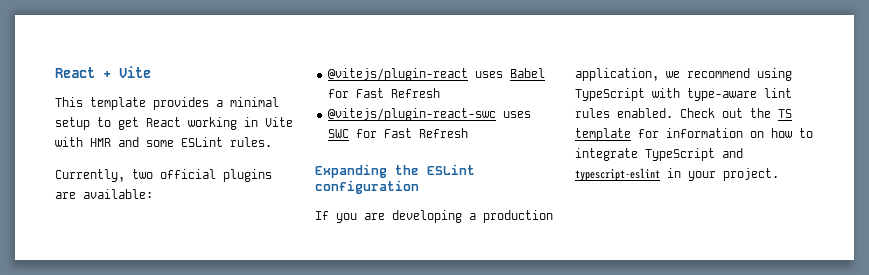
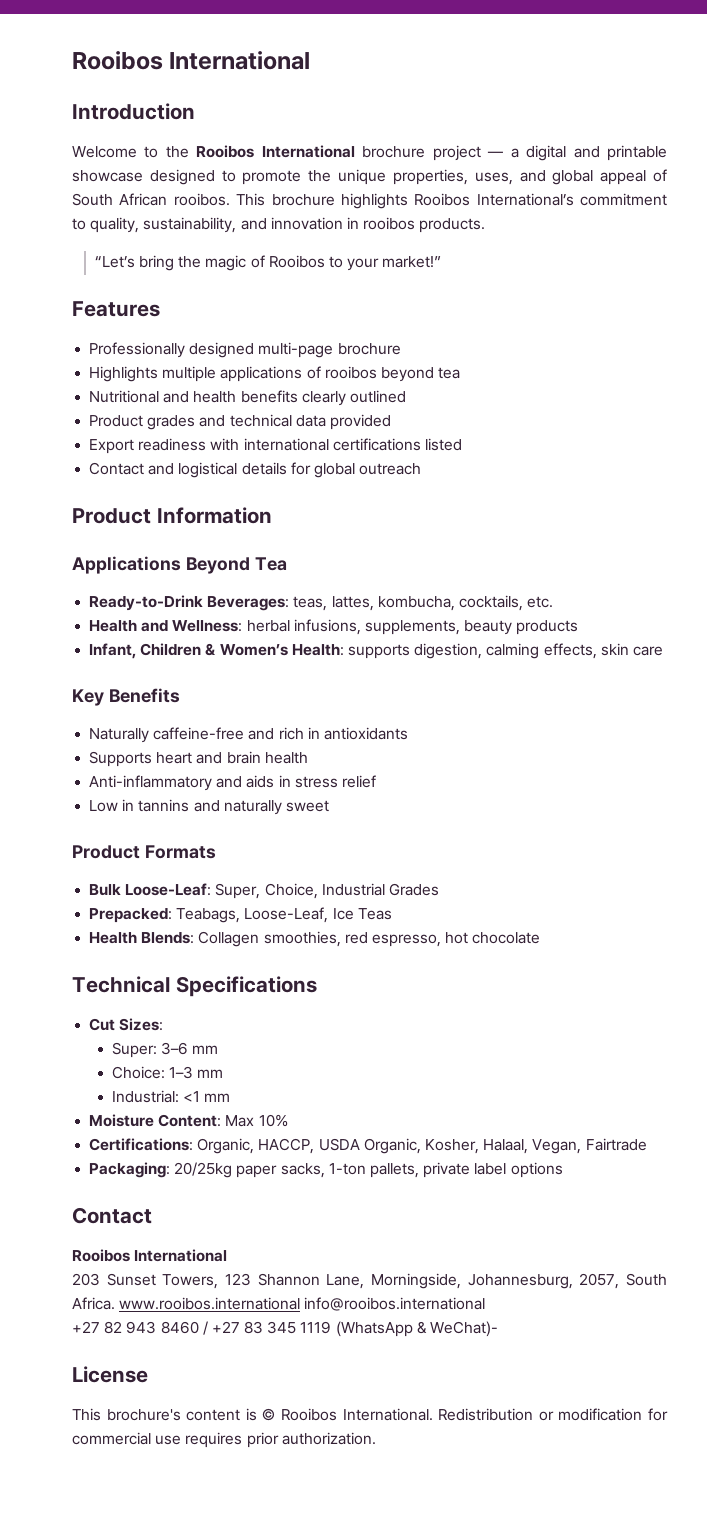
[55,66,151,78] [55,97,279,110] [55,117,293,130] [55,137,272,147] [55,169,272,182] [55,189,153,199] [327,68,545,81] [327,88,440,98] [327,108,531,121] [327,128,468,138] [315,164,475,178] [315,180,419,194] [315,210,553,223] [575,68,792,81] [575,88,792,101] [575,108,792,118] [575,128,813,141] [575,148,743,161] [575,168,779,181] React + Vite // This template provides a minimal setup to get React working in Vite with HMR and some ESLint rules. // Currently, two official plugins are available: // @vitejs/plugin-react uses Babel for Fast Refresh // @vitejs/plugin-react-swc uses SWC for Fast Refresh // Expanding the ESLint configuration // If you are developing a production application, we recommend using TypeScript with type-aware lint rules enabled. Check out the TS template for information on how to integrate TypeScript and typescript-eslint in your project. -> [72,51,311,70] [72,103,195,120] [72,145,667,161] [72,169,667,185] [72,193,667,209] [72,217,486,233] [94,255,442,271] [72,301,160,317] [89,342,401,358] [89,366,461,382] [89,390,406,406] [89,414,391,430] [89,438,462,454] [89,462,422,478] [72,507,272,524] [72,556,287,574] [89,595,554,611] [89,619,579,635] [89,643,663,659] [72,688,180,706] [89,727,408,743] [89,751,308,767] [89,775,376,791] [89,799,329,815] [72,845,216,859] [89,883,439,899] [89,907,392,923] [89,931,541,947] [72,976,317,997] [89,1018,164,1031] [111,1042,219,1058] [111,1066,224,1079] [111,1090,231,1103] [89,1114,288,1127] [89,1138,647,1154] [89,1162,563,1178] [72,1207,152,1224] [72,1249,228,1262] [72,1273,668,1289] [72,1297,486,1311] [72,1321,499,1337] [72,1366,148,1383] [72,1408,669,1421] [72,1432,376,1448] Rooibos International // Introduction // Welcome to the Rooibos International brochure project — a digital and printable showcase designed to promote the unique properties, uses, and global appeal of South African rooibos. This brochure highlights Rooibos International’s commitment to quality, sustainability, and innovation in rooibos products. // “Let’s bring the magic of Rooibos to your market!” // Features // Professionally designed multi-page brochure // Highlights multiple applications of rooibos beyond tea // Nutritional and health benefits clearly outlined // Product grades and technical data provided // Export readiness with international certifications listed // Contact and logistical details for global outreach // Product Information // Applications Beyond Tea // Ready-to-Drink Beverages: teas, lattes, kombucha, cocktails, etc. // Health and Wellness: herbal infusions, supplements, beauty products // Infant, Children & Women’s Health: supports digestion, calming effects, skin care // Key Benefits // Naturally caffeine-free and rich in antioxidants // Supports heart and brain health // Anti-inflammatory and aids in stress relief // Low in tannins and naturally sweet // Product Formats // Bulk Loose-Leaf: Super, Choice, Industrial Grades // Prepacked: Teabags, Loose-Leaf, Ice Teas // Health Blends: Collagen smoothies, red espresso, hot chocolate // Technical Specifications // Cut Sizes: // Super: 3–6 mm // Choice: 1–3 mm // Industrial: <1 mm // Moisture Content: Max 10% // Certifications: Organic, HACCP, USDA Organic, Kosher, Halaal, Vegan, Fairtrade // Packaging: 20/25kg paper sacks, 1-ton pallets, private label options // Contact // Rooibos International // 203 Sunset Towers, 123 Shannon Lane, Morningside, Johannesburg, 2057, South Africa. www.rooibos.international info@rooibos.international // +27 82 943 8460 / +27 83 345 1119 (WhatsApp & WeChat)- // License // This brochure's content is © Rooibos International. Redistribution or modification for commercial use requires prior authorization.

